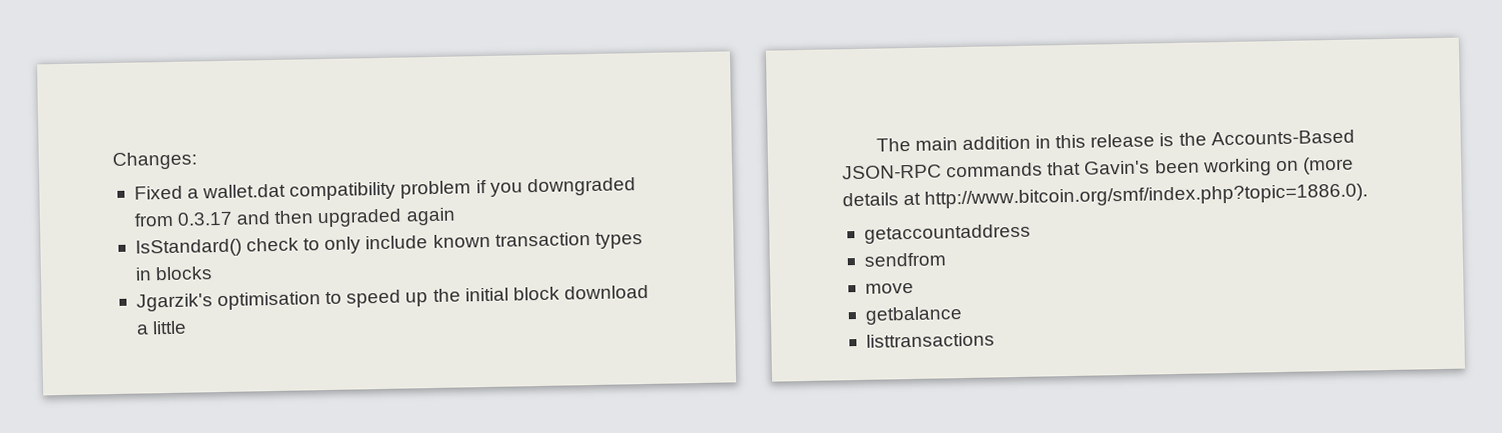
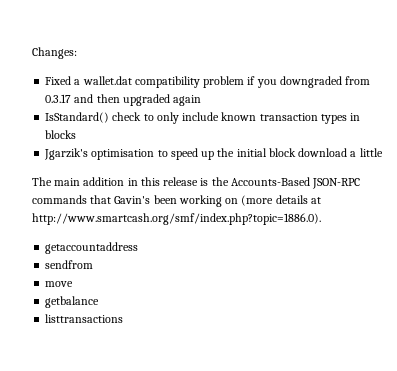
[924,183,1369,209] http://www.bitcoin.org/smf/index.php?topic=1886.0). -> [32,213,321,225] http://www.smartcash.org/smf/index.php?topic=1886.0).

